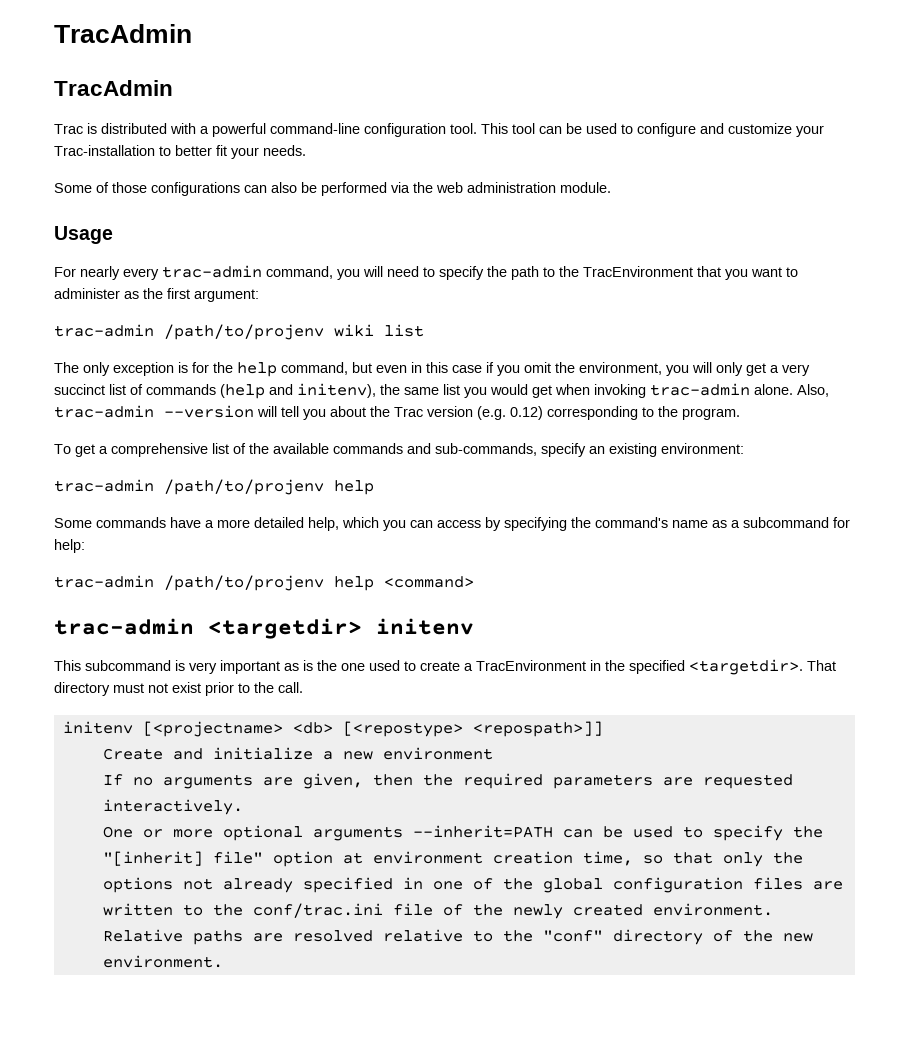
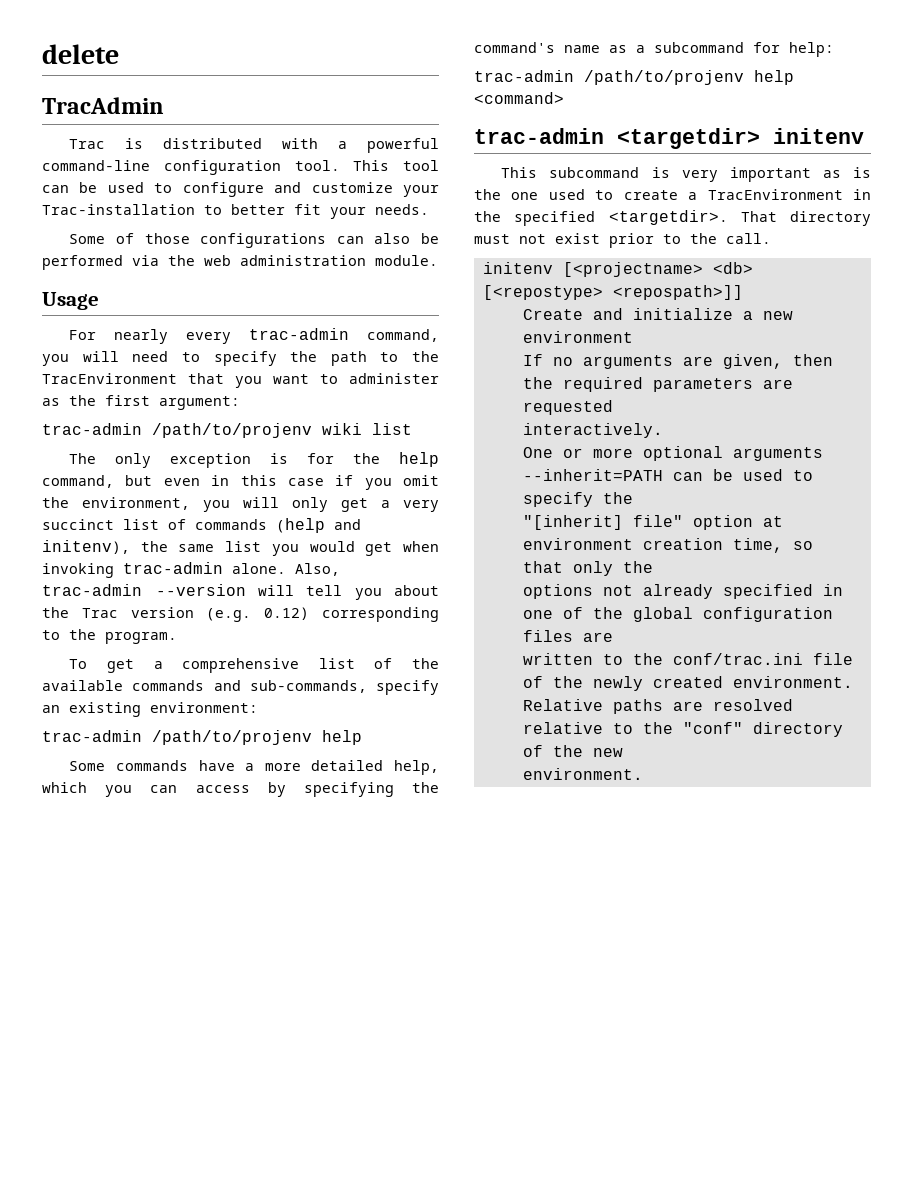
[54,24,192,43] TracAdmin -> [42,44,119,64] delete

